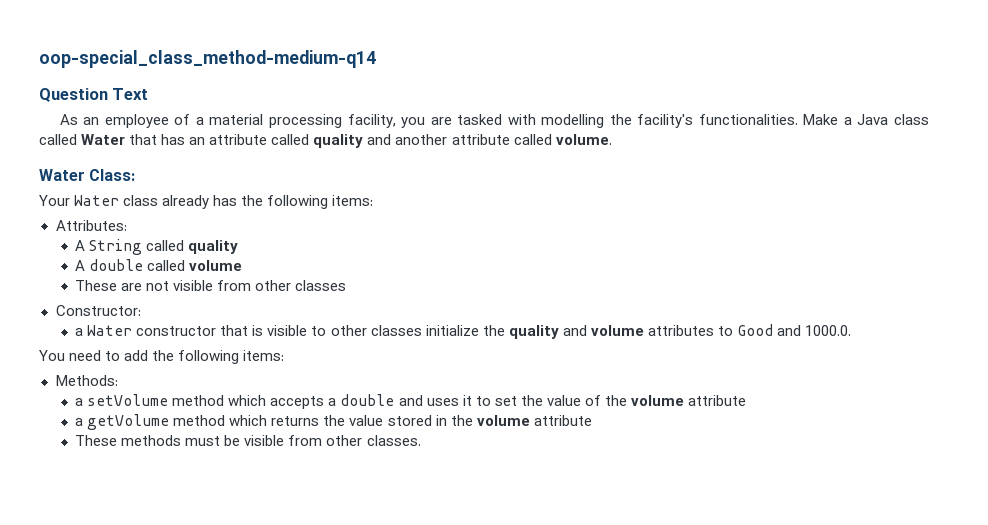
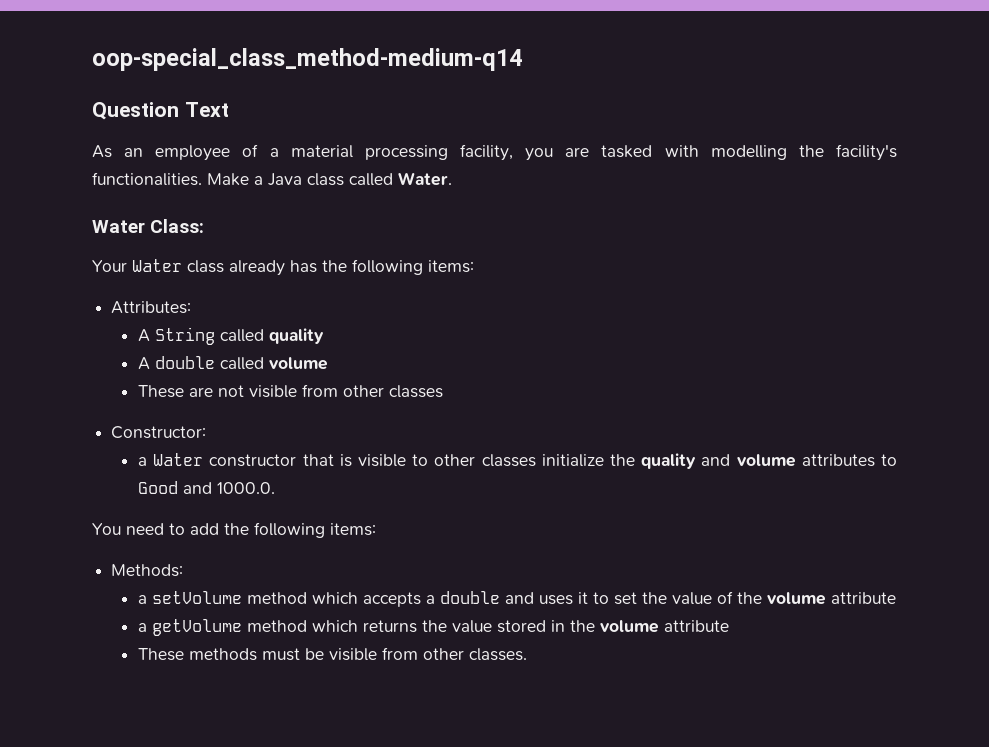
[81,134,612,148] Water that has an attribute called quality and another attribute called volume. -> [398,172,452,186] Water.

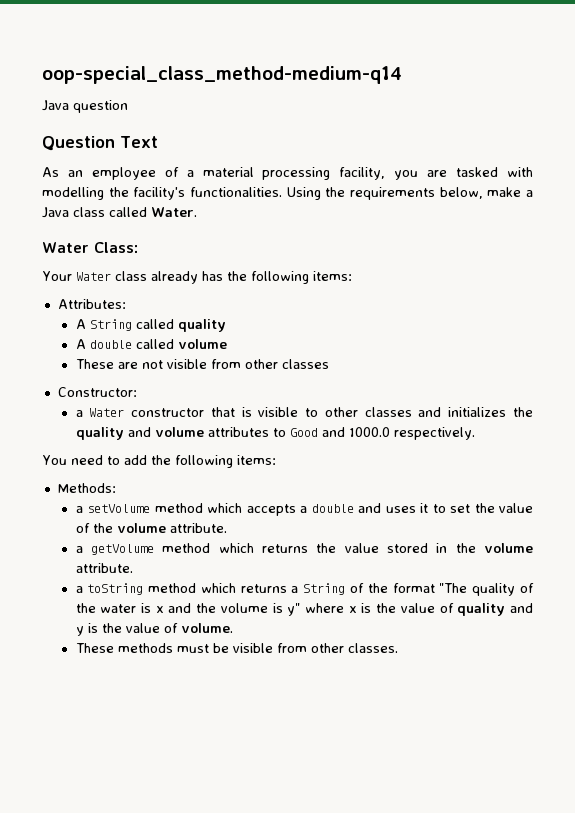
(522, 59) none -> [42,100,128,113] // Java question
[207,173,249,186] Make -> [286,187,522,200] Using the requirements below, make
[541,454,604,467] initialize -> [418,407,507,417] and initializes
[217,482,276,494] 1000.0. -> [348,427,475,440] 1000.0 respectively.
[831,592,897,604] attribute -> [169,523,227,533] attribute.
[664,620,730,632] attribute -> [75,563,133,573] [75,583,534,596] [75,603,533,616] [75,623,233,636] attribute. // a toString method which returns a String of the format "The quality of the water is x and the volume is y" where x is the value of quality and y is the value of volume.

